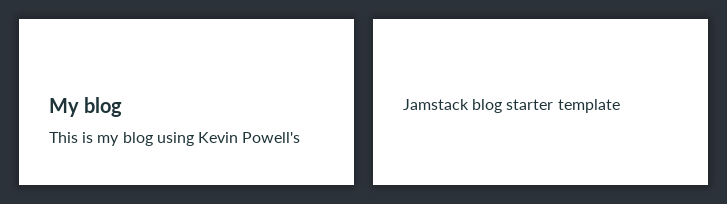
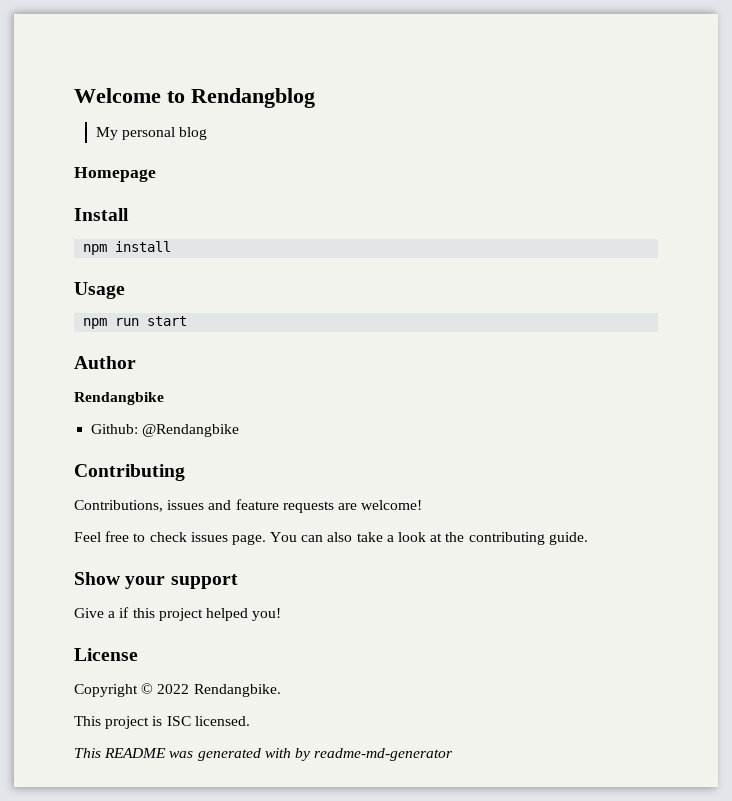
[49,97,123,117] [49,132,301,146] [403,99,620,113] My blog // This is my blog using Kevin Powell's Jamstack blog starter template -> [74,88,315,108] [95,127,208,140] [74,167,156,182] [74,208,129,221] [83,241,172,255] [74,282,125,299] [83,316,188,329] [74,356,136,369] [74,392,164,405] [91,424,240,437] [74,464,185,481] [74,499,423,513] [74,531,588,545] [74,572,238,589] [74,607,282,621] [74,648,138,661] [74,683,281,697] [74,716,250,729] [74,748,454,761] Welcome to Rendangblog // My personal blog // Homepage // Install // npm install // Usage // npm run start // Author // Rendangbike // Github: @Rendangbike // Contributing // Contributions, issues and feature requests are welcome! // Feel free to check issues page. You can also take a look at the contributing guide. // Show your support // Give a if this project helped you! // License // Copyright © 2022 Rendangbike. // This project is ISC licensed. // This README was generated with by readme-md-generator

